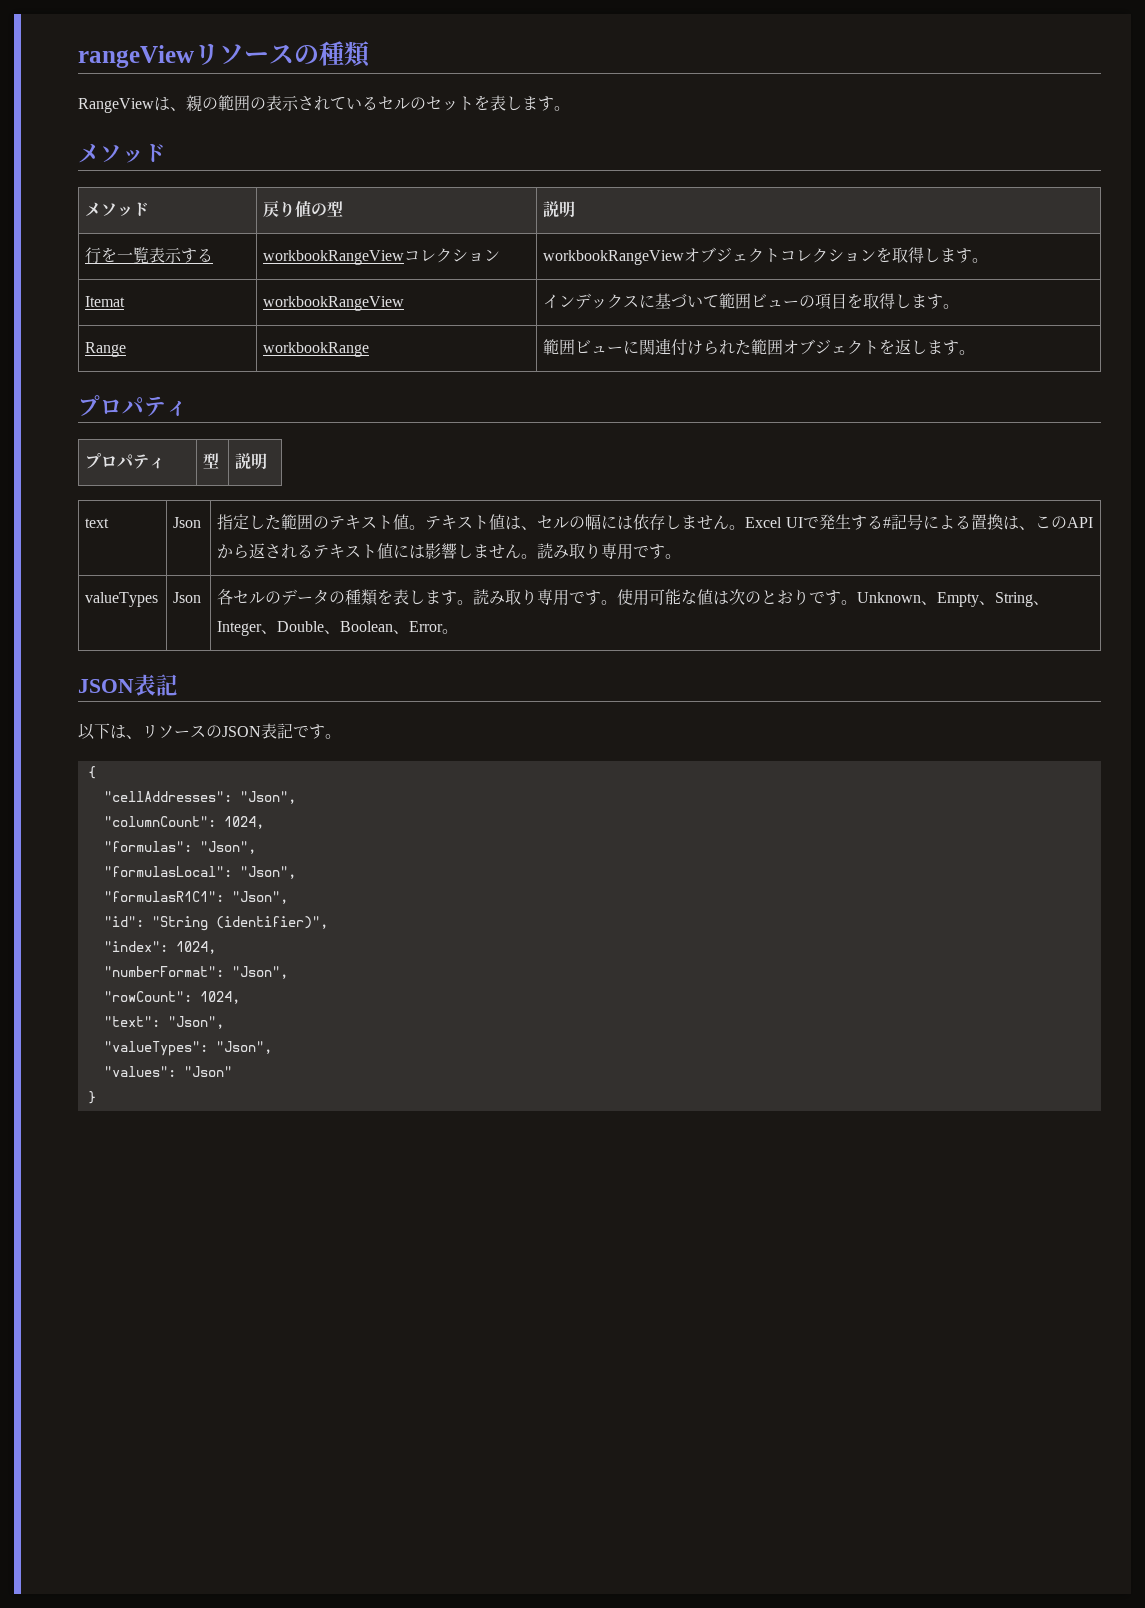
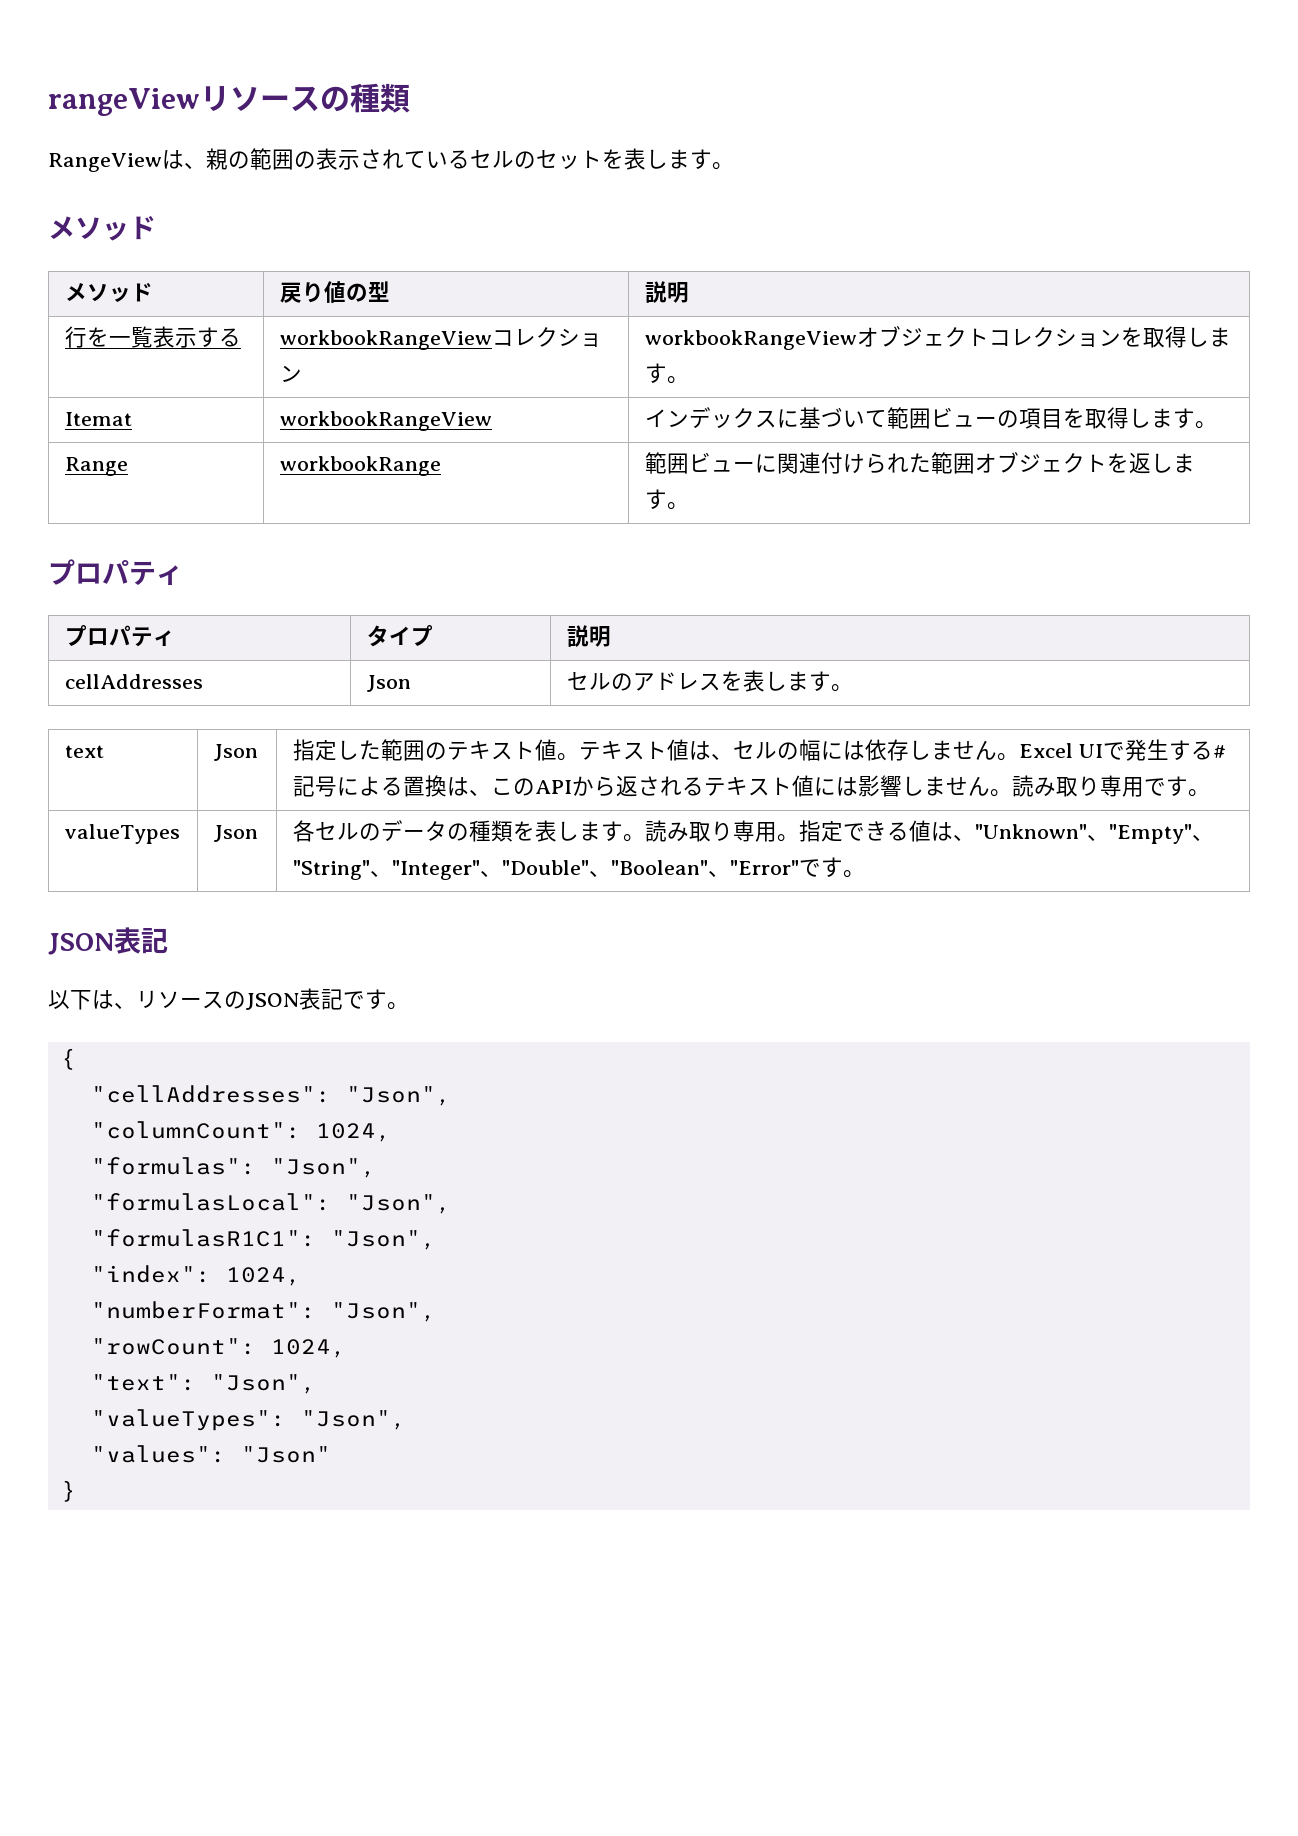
[203,453,220,469] [235,453,268,469] 型 | 説明 -> [366,625,433,647] [566,625,611,647] [64,674,203,689] [366,675,411,692] [566,670,853,692] タイプ | 説明 // cellAddresses | Json | セルのアドレスを表します。
[569,589,1050,607] [217,621,444,636] です。使用可能な値は次のとおりです。Unknown、Empty、String、Integer、Double、Boolean、Error -> [776,820,1214,844] [292,857,843,880] 。指定できる値は、"Unknown"、"Empty"、"String"、"Integer"、"Double"、"Boolean"、"Error"です
[103,916,328,931] // "id": "String (identifier)", -> (436, 1240) none

